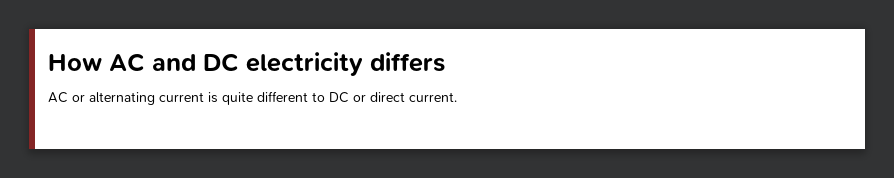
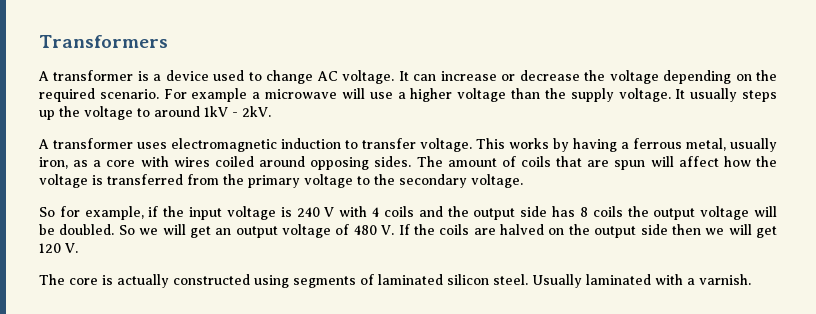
[48,52,445,76] [48,91,457,105] How AC and DC electricity differs // AC or alternating current is quite different to DC or direct current. -> [39,35,168,48] [38,70,778,84] [39,88,778,102] [39,106,271,120] [38,138,777,152] [39,156,777,170] [39,174,523,188] [39,206,778,220] [39,224,777,238] [39,243,78,253] [39,274,751,288] Transformers // A transformer is a device used to change AC voltage. It can increase or decrease the voltage depending on the required scenario. For example a microwave will use a higher voltage than the supply voltage. It usually steps up the voltage to around 1kV - 2kV. // A transformer uses electromagnetic induction to transfer voltage. This works by having a ferrous metal, usually iron, as a core with wires coiled around opposing sides. The amount of coils that are spun will affect how the voltage is transferred from the primary voltage to the secondary voltage. // So for example, if the input voltage is 240 V with 4 coils and the output side has 8 coils the output voltage will be doubled. So we will get an output voltage of 480 V. If the coils are halved on the output side then we will get 120 V. // The core is actually constructed using segments of laminated silicon steel. Usually laminated with a varnish.

